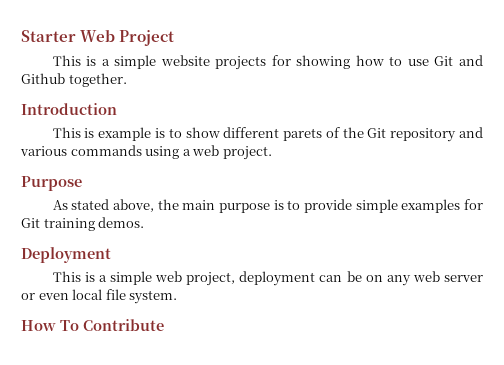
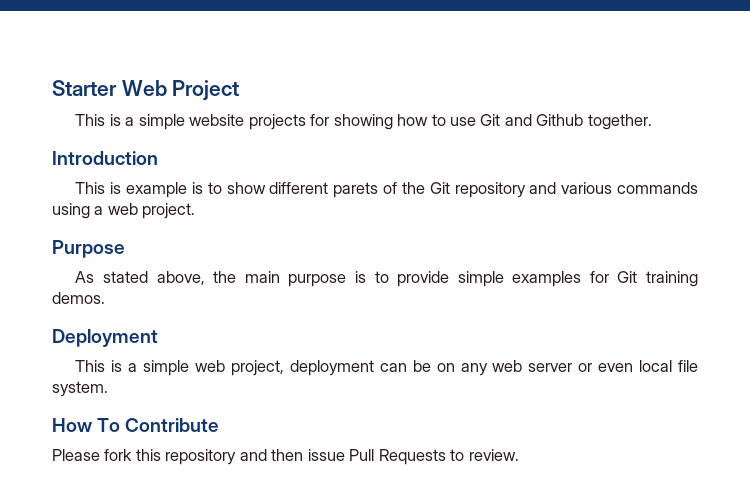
(164, 325) none -> [52,449,519,465] // Please fork this repository and then issue Pull Requests to review.

